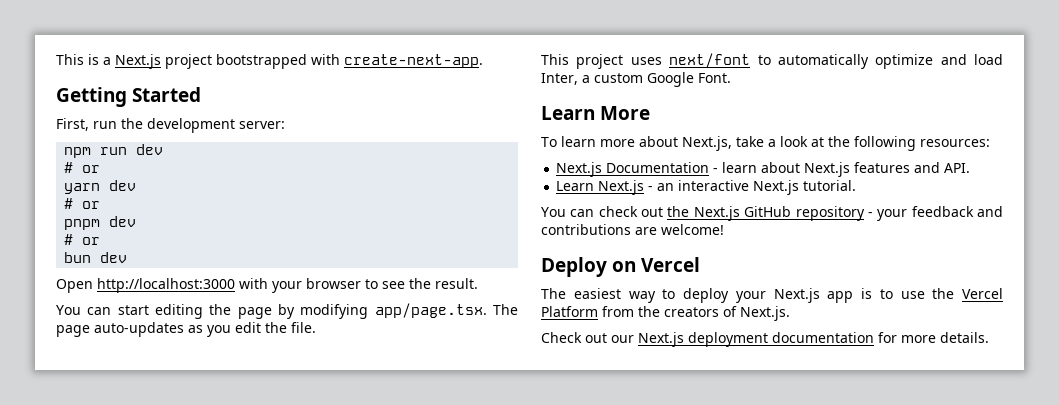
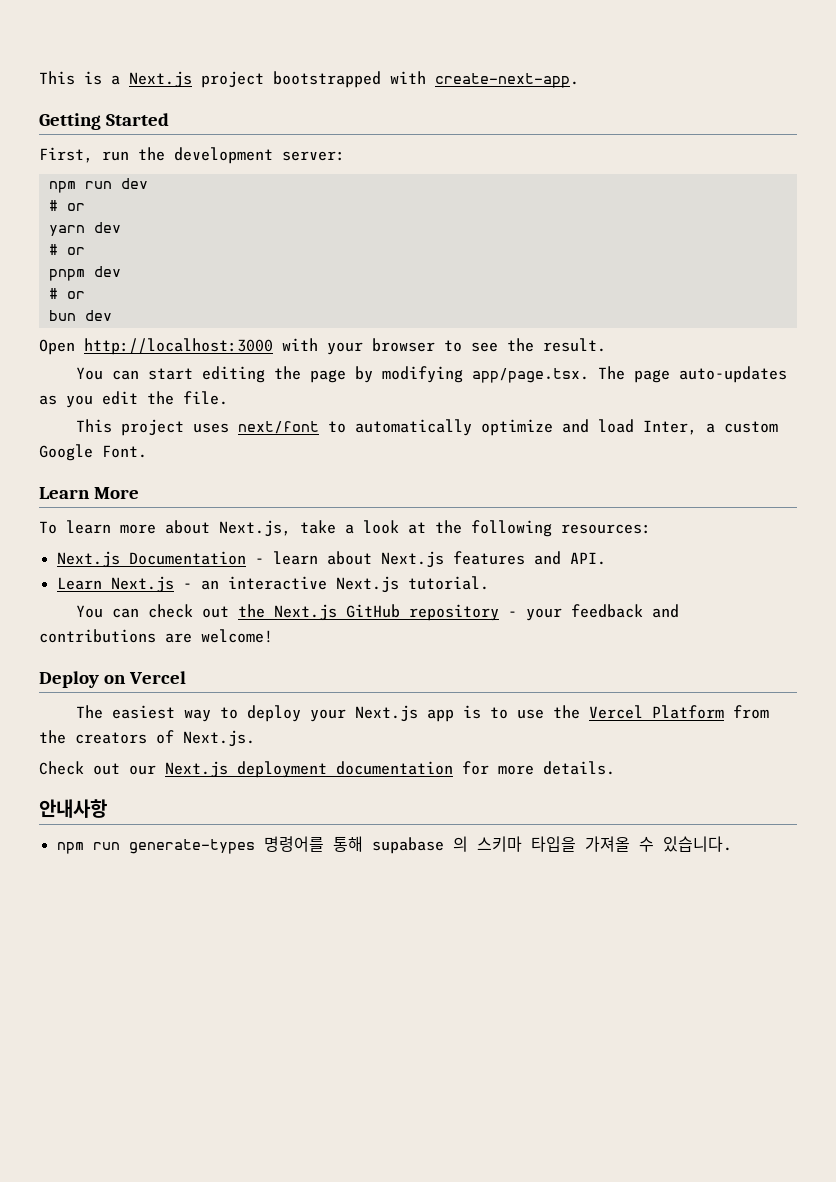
(989, 337) none -> [39,799,107,818] [56,836,732,854] // 안내사항 // npm run generate-types 명령어를 통해 supabase 의 스키마 타입을 가져올 수 있습니다.

